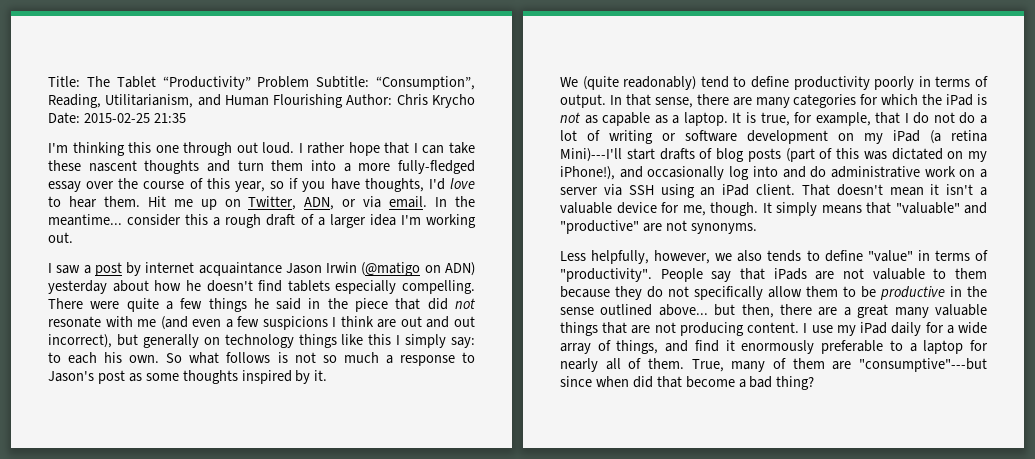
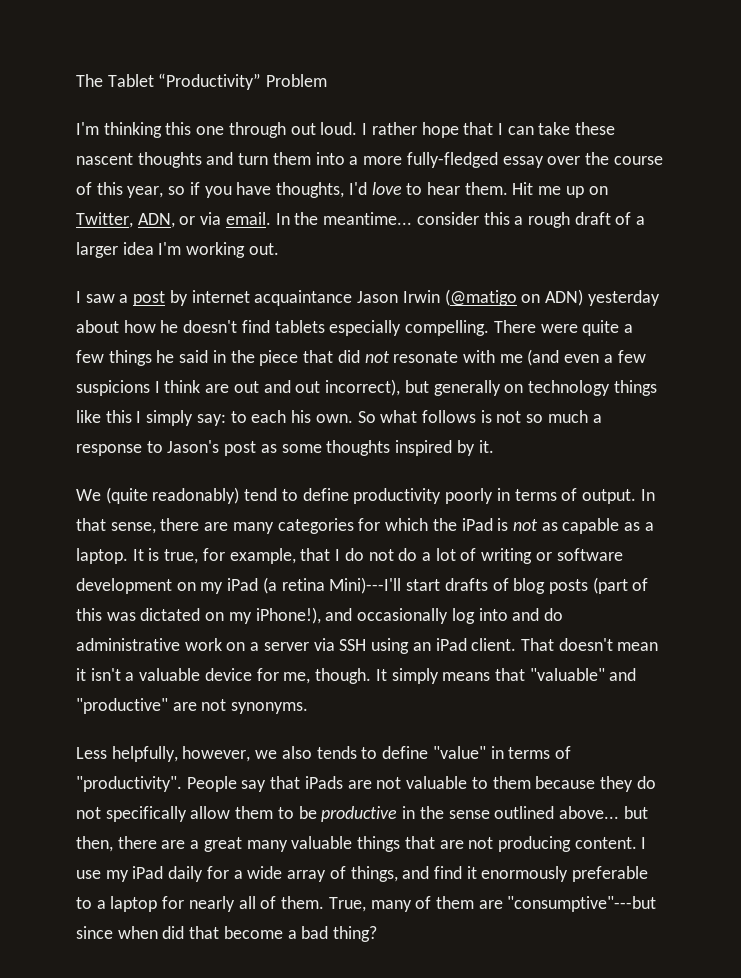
[48,76,80,87] Title: -> (76, 80) none
[316,76,475,90] [48,94,475,108] [48,112,186,124] Subtitle: “Consumption”, Reading, Utilitarianism, and Human Flourishing Author: Chris Krycho Date: 2015-02-25 21:35 -> (328, 80) none

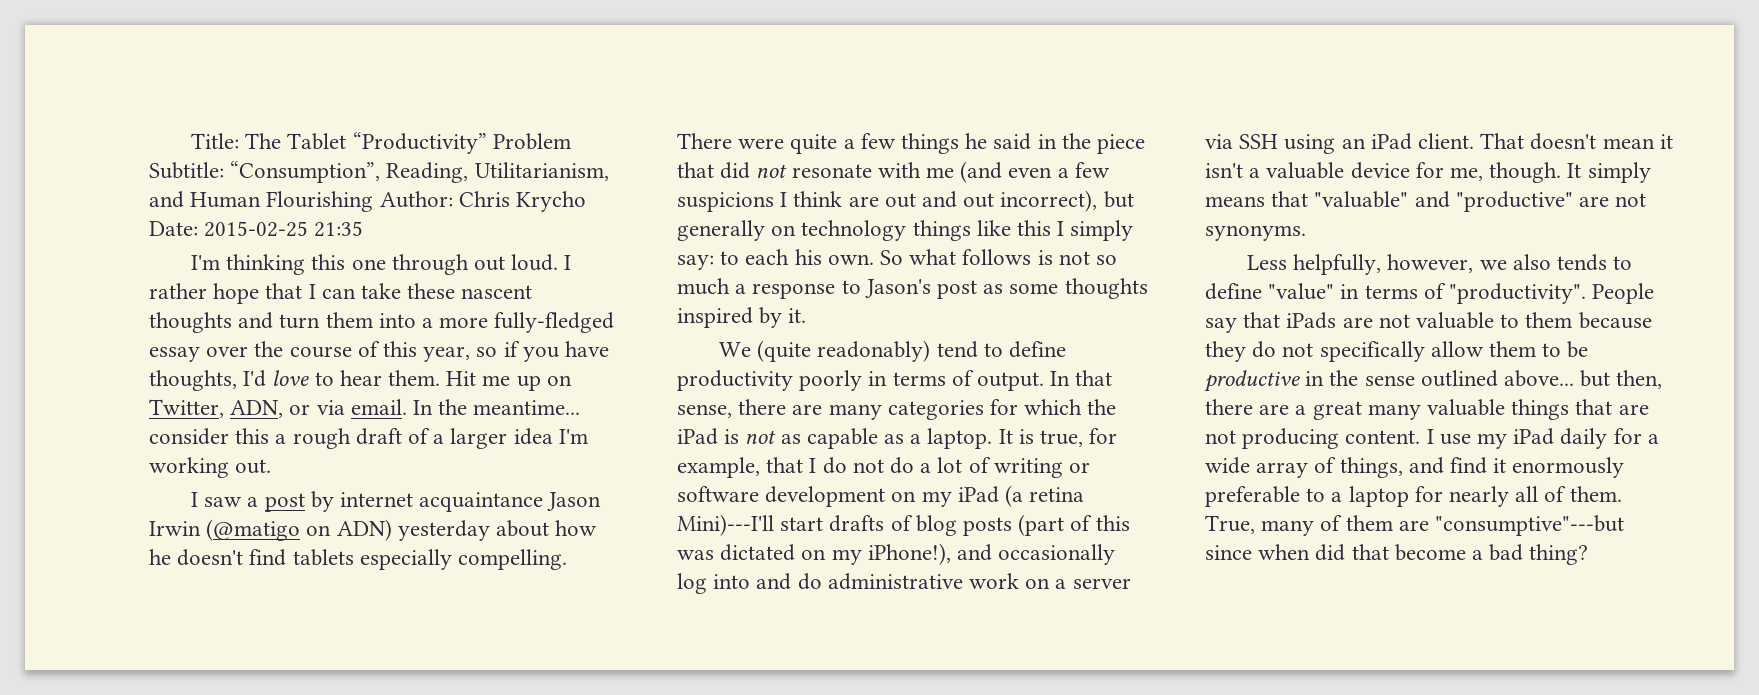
(76, 80) none -> [191,133,240,149] Title:
(328, 80) none -> [149,161,609,183] [149,191,587,212] [149,221,364,237] Subtitle: “Consumption”, Reading, Utilitarianism, and Human Flourishing Author: Chris Krycho Date: 2015-02-25 21:35

